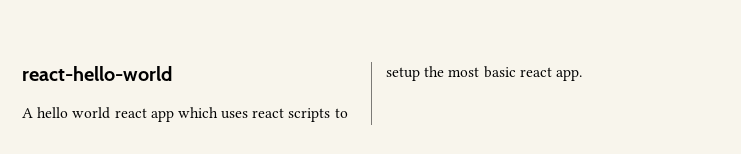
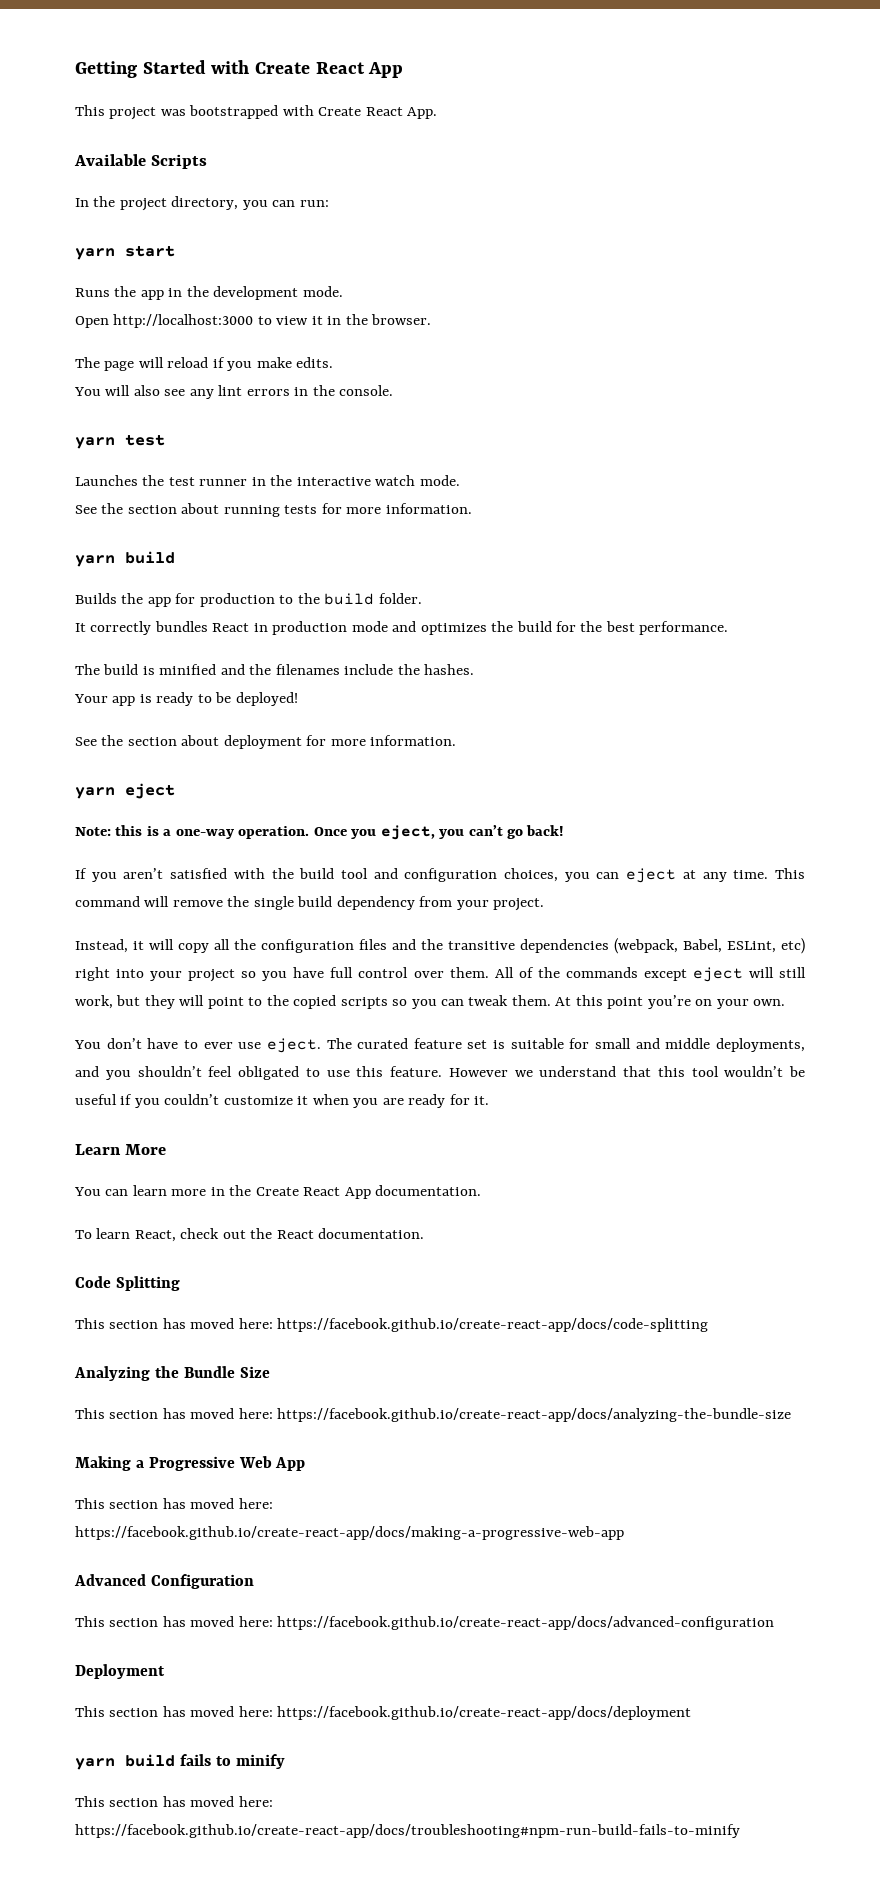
[22,66,172,81] [22,107,348,122] [386,66,582,81] react-hello-world // A hello world react app which uses react scripts to setup the most basic react app. -> [75,60,404,78] [75,105,438,120] [74,154,208,169] [75,196,329,211] [75,245,175,260] [75,286,343,300] [75,314,432,328] [75,357,334,371] [74,385,394,399] [75,434,165,449] [75,475,460,486] [75,503,472,517] [75,551,175,567] [75,593,422,607] [75,621,729,635] [75,664,475,675] [74,692,298,706] [75,735,457,749] [75,783,175,799] [75,825,565,840] [75,868,806,883] [75,896,545,911] [75,938,805,954] [75,967,806,982] [75,995,786,1009] [74,1038,805,1053] [75,1066,805,1080] [75,1094,490,1108] [75,1144,167,1155] [74,1185,482,1199] [75,1228,425,1242] [75,1276,180,1291] [75,1318,709,1332] [74,1366,270,1381] [75,1408,792,1422] [75,1456,306,1471] [75,1498,273,1509] [75,1526,624,1540] [74,1574,254,1589] [75,1616,775,1630] [75,1664,165,1679] [75,1706,692,1720] [75,1754,285,1770] [75,1796,273,1807] [75,1824,740,1838] Getting Started with Create React App // This project was bootstrapped with Create React App. // Available Scripts // In the project directory, you can run: // yarn start // Runs the app in the development mode. // Open http://localhost:3000 to view it in the browser. // The page will reload if you make edits. // You will also see any lint errors in the console. // yarn test // Launches the test runner in the interactive watch mode. // See the section about running tests for more information. // yarn build // Builds the app for production to the build folder. // It correctly bundles React in production mode and optimizes the build for the best performance. // The build is minified and the filenames include the hashes. // Your app is ready to be deployed! // See the section about deployment for more information. // yarn eject // Note: this is a one-way operation. Once you eject, you can’t go back! // If you aren’t satisfied with the build tool and configuration choices, you can eject at any time. This command will remove the single build dependency from your project. // Instead, it will copy all the configuration files and the transitive dependencies (webpack, Babel, ESLint, etc) right into your project so you have full control over them. All of the commands except eject will still work, but they will point to the copied scripts so you can tweak them. At this point you’re on your own. // You don’t have to ever use eject. The curated feature set is suitable for small and middle deployments, and you shouldn’t feel obligated to use this feature. However we understand that this tool wouldn’t be useful if you couldn’t customize it when you are ready for it. // Learn More // You can learn more in the Create React App documentation. // To learn React, check out the React documentation. // Code Splitting // This section has moved here: https://facebook.github.io/create-react-app/docs/code-splitting // Analyzing the Bundle Size // This section has moved here: https://facebook.github.io/create-react-app/docs/analyzing-the-bundle-size // Making a Progressive Web App // This section has moved here: https://facebook.github.io/create-react-app/docs/making-a-progressive-web-app // Advanced Configuration // This section has moved here: https://facebook.github.io/create-react-app/docs/advanced-configuration // Deployment // This section has moved here: https://facebook.github.io/create-react-app/docs/deployment // yarn build fails to minify // This section has moved here: https://facebook.github.io/create-react-app/docs/troubleshooting#npm-run-build-fails-to-minify

